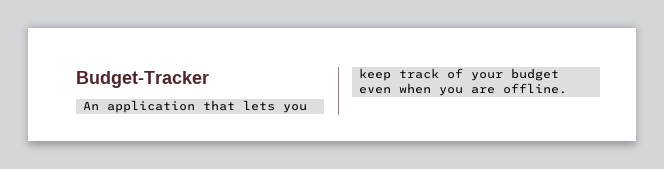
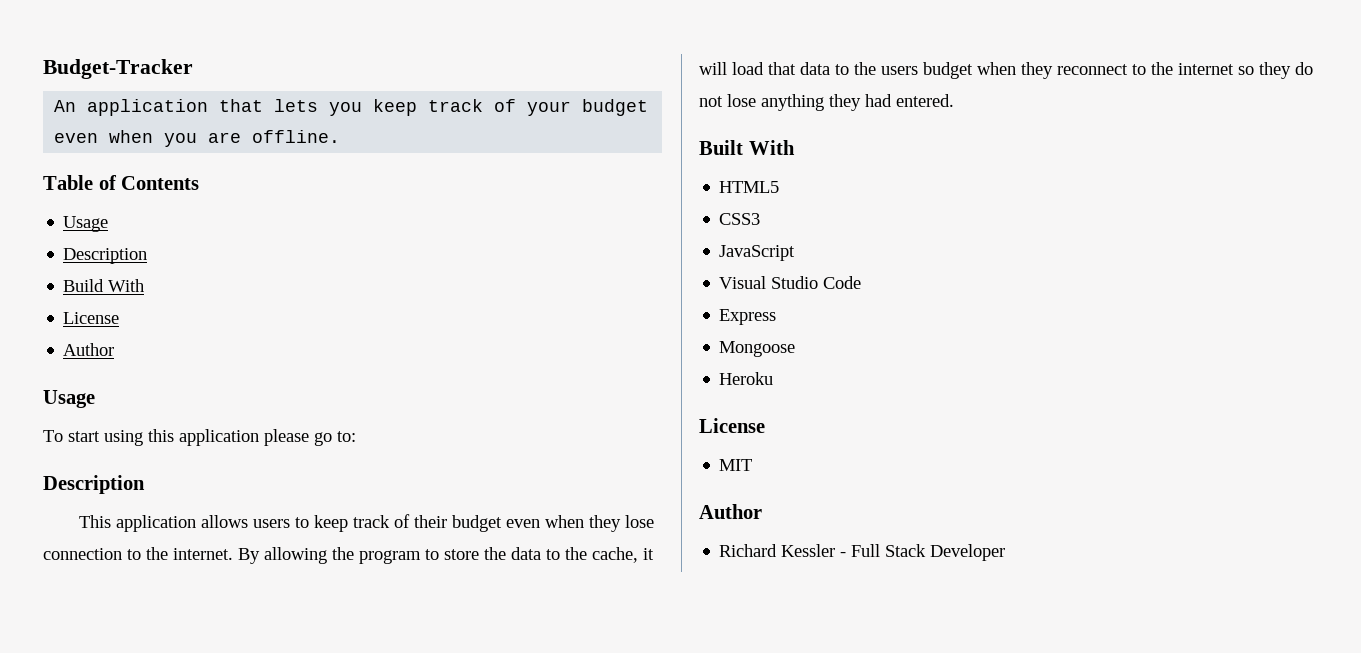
(567, 88) none -> [43,175,200,190] [63,216,109,232] [63,248,148,264] [63,279,145,292] [63,312,120,324] [63,343,115,356] [43,390,95,408] [43,429,356,446] [43,475,145,494] [79,514,655,532] [43,547,654,564] [699,62,1313,79] [699,94,954,111] [699,140,795,155] [719,181,780,193] [719,213,761,225] [719,245,796,261] [719,276,862,289] [719,309,777,325] [719,341,796,357] [719,372,774,385] [699,418,765,433] [719,459,753,471] [699,504,762,519] [719,544,1006,561] // Table of Contents // Usage // Description // Build With // License // Author // Usage // To start using this application please go to: // Description // This application allows users to keep track of their budget even when they lose connection to the internet. By allowing the program to store the data to the cache, it will load that data to the users budget when they reconnect to the internet so they do not lose anything they had entered. // Built With // HTML5 // CSS3 // JavaScript // Visual Studio Code // Express // Mongoose // Heroku // License // MIT // Author // Richard Kessler - Full Stack Developer

